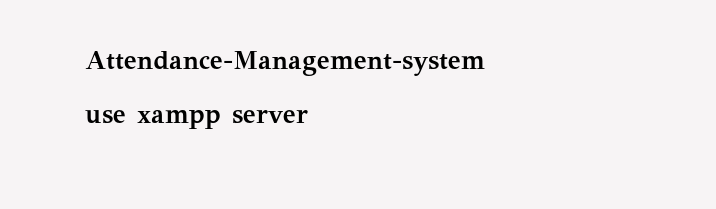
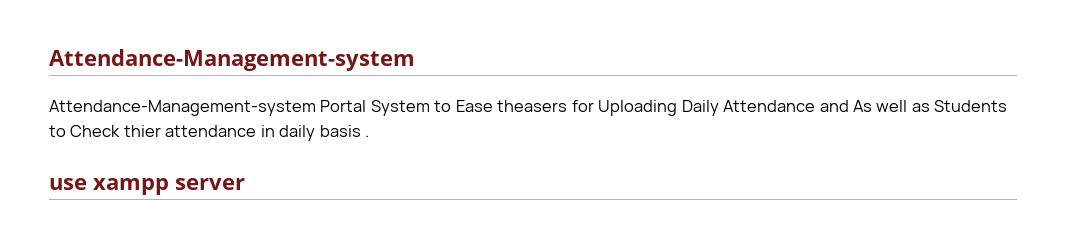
[85,51,485,76] Attendance-Management-system -> [49,49,415,71] [49,100,1008,116] [49,125,370,141] Attendance-Management-system // Attendance-Management-system Portal System to Ease theasers for Uploading Daily Attendance and As well as Students to Check thier attendance in daily basis .

